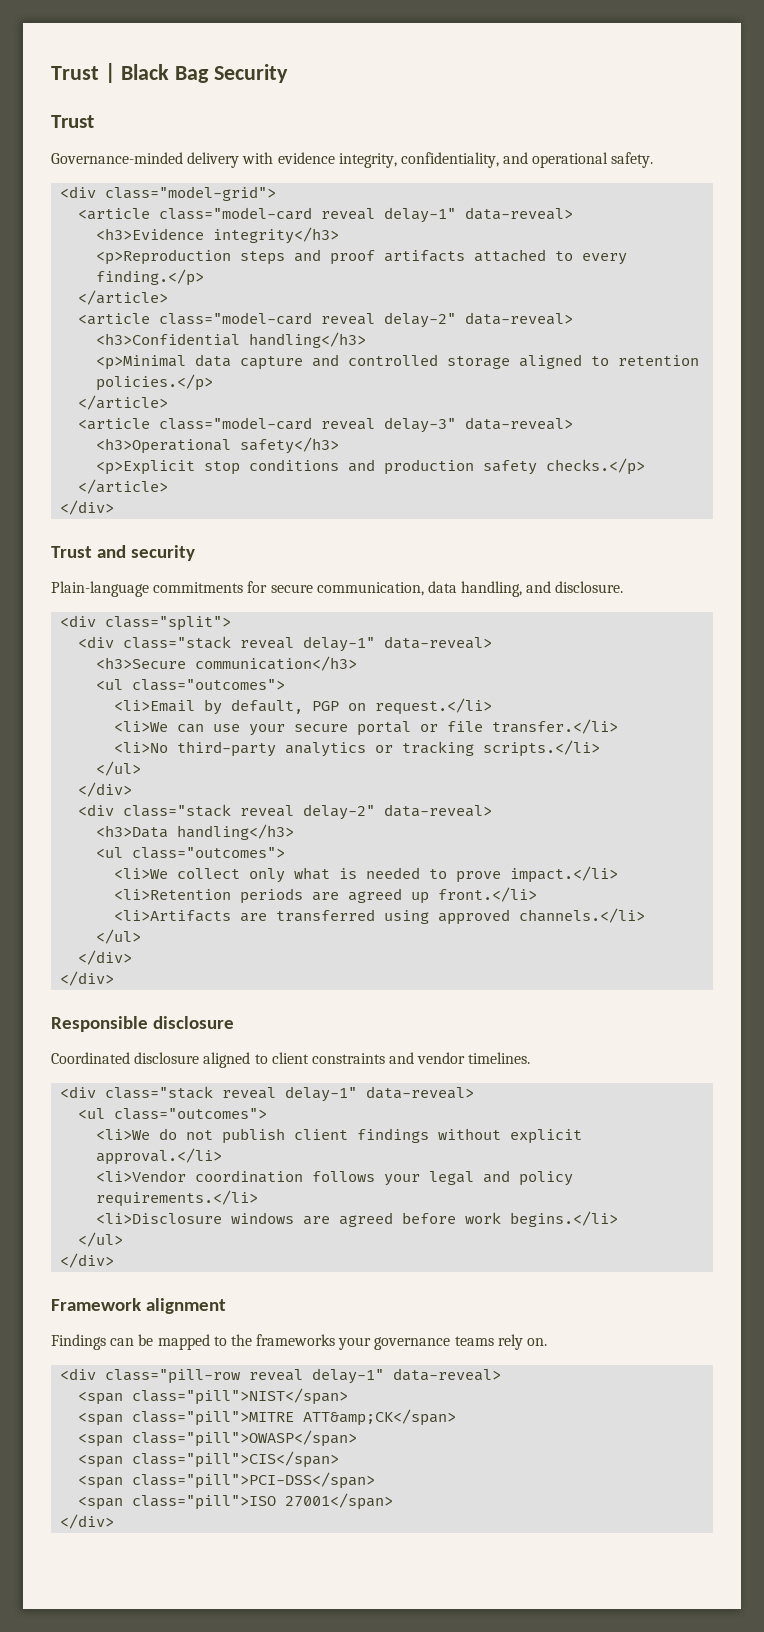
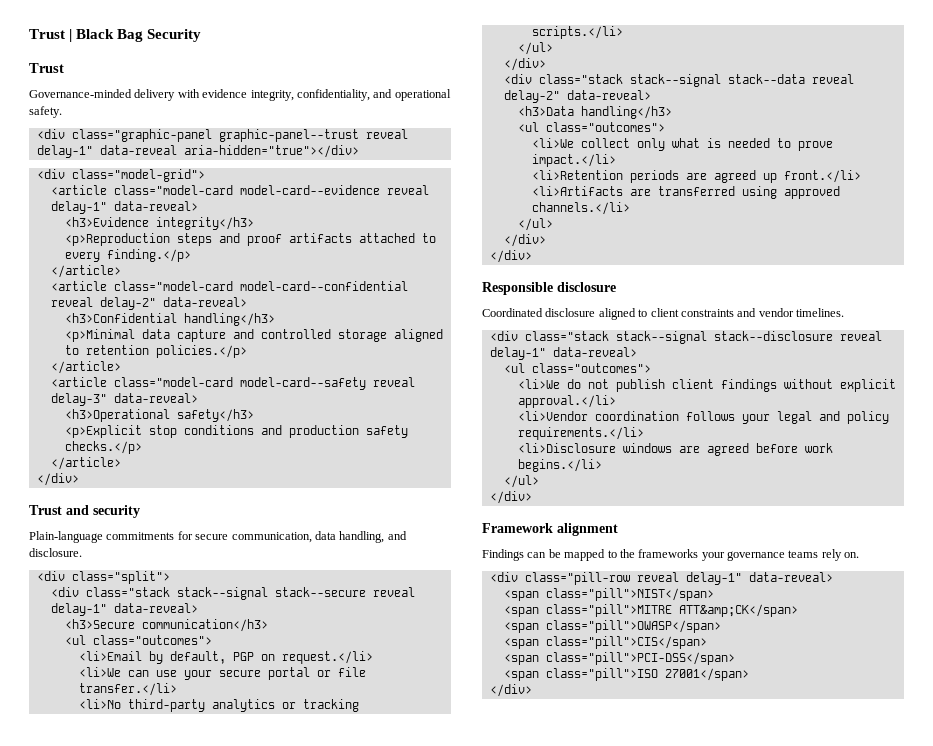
(654, 160) none -> [36,129,408,142] [36,145,359,158] // <div class="graphic-panel graphic-panel--trust reveal delay-1" data-reveal aria-hidden="true"></div>
(313, 213) none -> [239,185,380,195] model-card--evidence
(313, 318) none -> [239,281,408,291] model-card--confidential
(313, 423) none -> [239,377,366,390] model-card--safety
(232, 642) none -> [176,587,366,600] stack--signal stack--secure
(232, 810) none -> [629,74,805,87] stack--signal stack--data
(214, 1092) none -> [615,331,833,344] stack--signal stack--disclosure

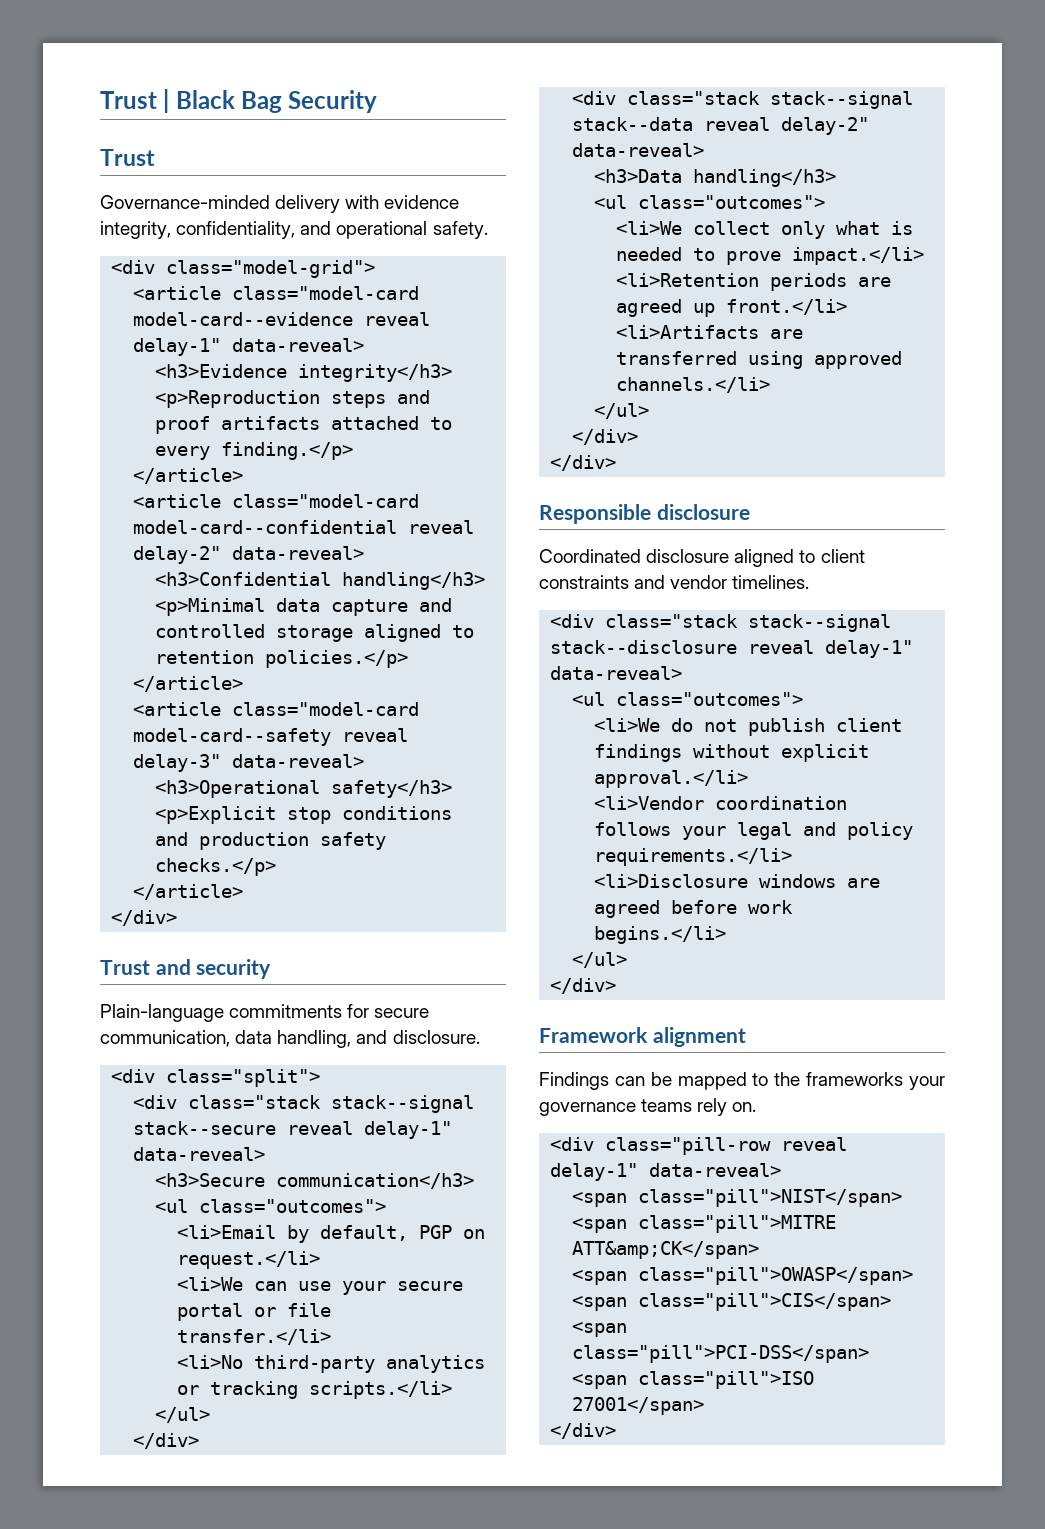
[36,129,408,142] [36,145,359,158] // <div class="graphic-panel graphic-panel--trust reveal delay-1" data-reveal aria-hidden="true"></div> -> (488, 230) none

